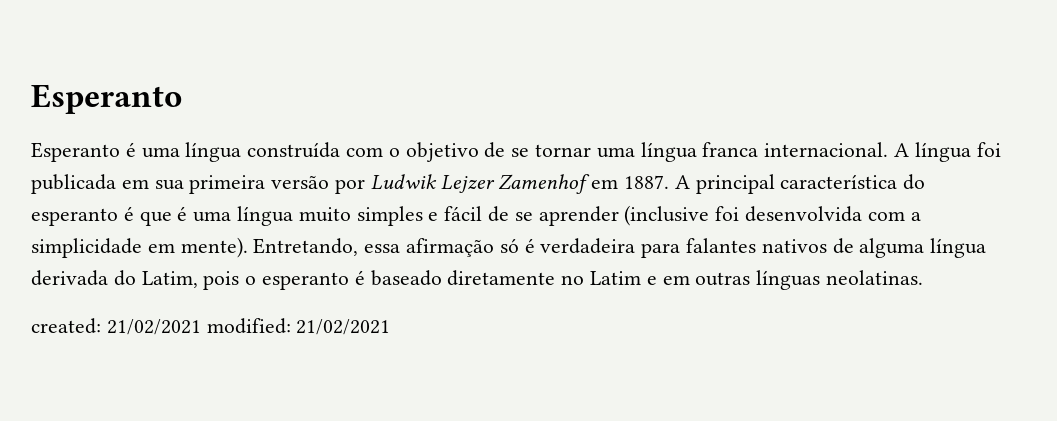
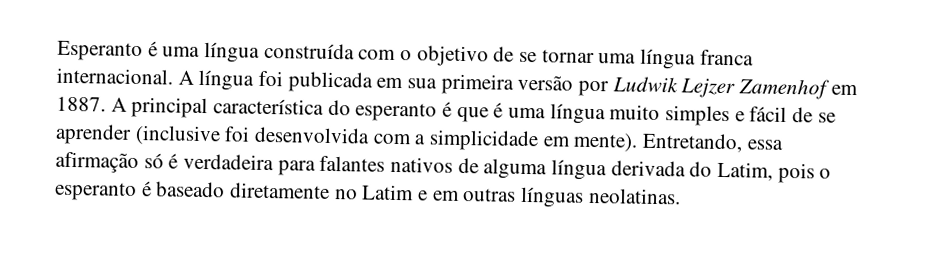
[31,84,182,114] [31,142,120,162] Esperanto // Esperanto -> [57,40,143,62] Esperanto
[31,318,391,335] // created: 21/02/2021 modified: 21/02/2021 -> (681, 196) none

